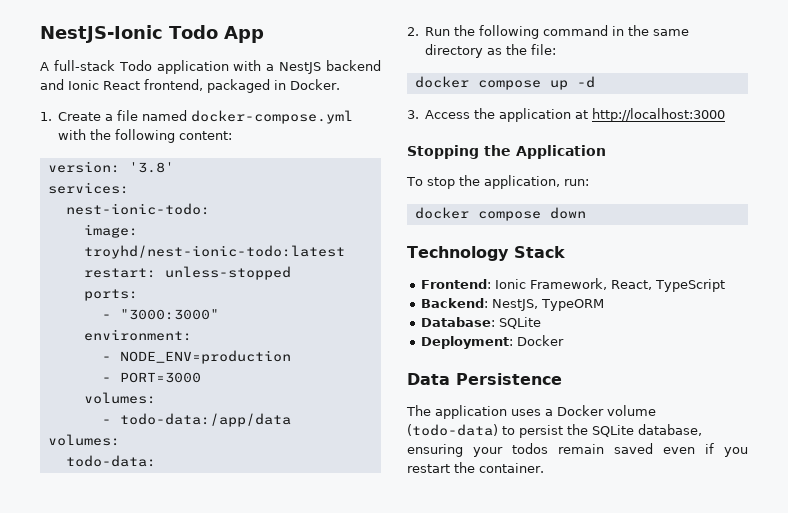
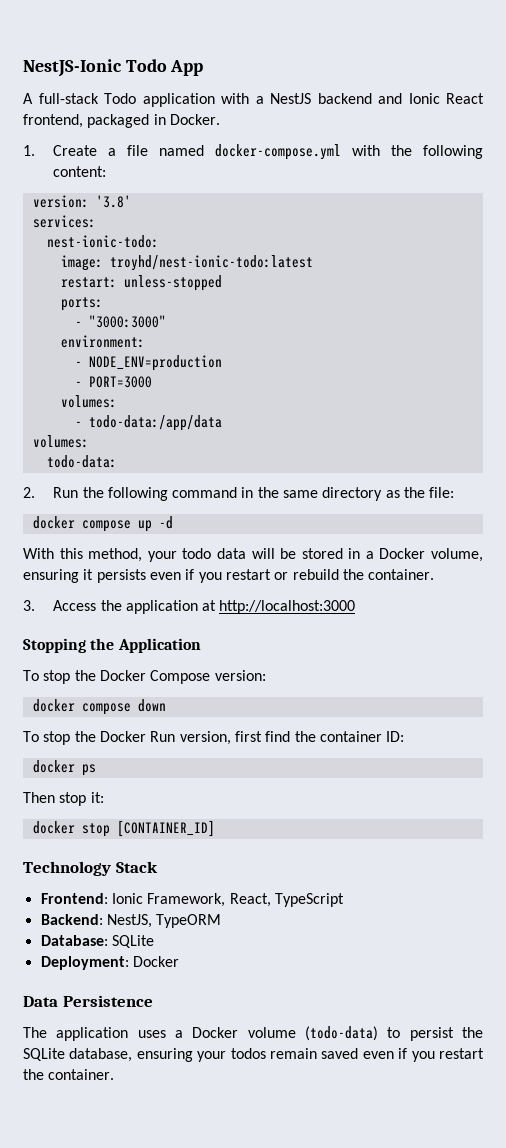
(595, 82) none -> [23,548,483,562] [23,569,435,583] // With this method, your todo data will be stored in a Docker volume, ensuring it persists even if you restart or rebuild the container.
[483,175,589,189] application, run: -> [99,670,266,684] Docker Compose version:
(586, 213) none -> [23,731,405,745] [32,760,96,776] [23,792,104,806] [32,820,215,837] // To stop the Docker Run version, first find the container ID: // docker ps // Then stop it: // docker stop [CONTAINER_ID]

